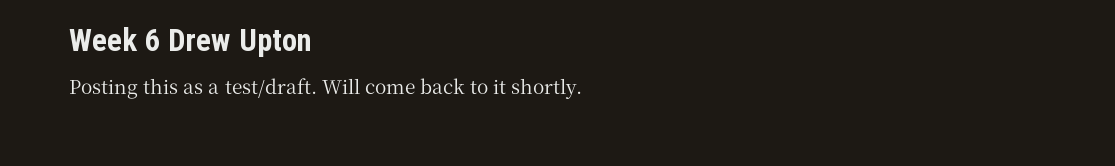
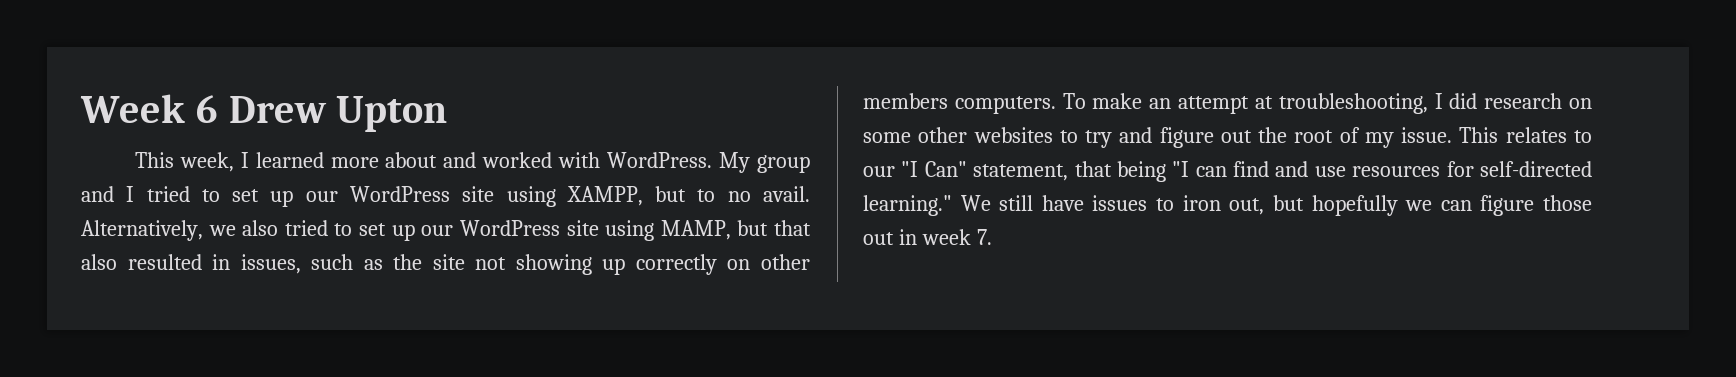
[69,78,583,99] Posting this as a test/draft. Will come back to it shortly. -> [134,152,811,173] [81,186,811,207] [81,220,812,241] [81,254,811,275] [863,93,1593,114] [863,127,1592,148] [863,161,1592,182] [863,195,1593,216] [863,229,992,245] This week, I learned more about and worked with WordPress. My group and I tried to set up our WordPress site using XAMPP, but to no avail. Alternatively, we also tried to set up our WordPress site using MAMP, but that also resulted in issues, such as the site not showing up correctly on other members computers. To make an attempt at troubleshooting, I did research on some other websites to try and figure out the root of my issue. This relates to our "I Can" statement, that being "I can find and use resources for self-directed learning." We still have issues to iron out, but hopefully we can figure those out in week 7.

